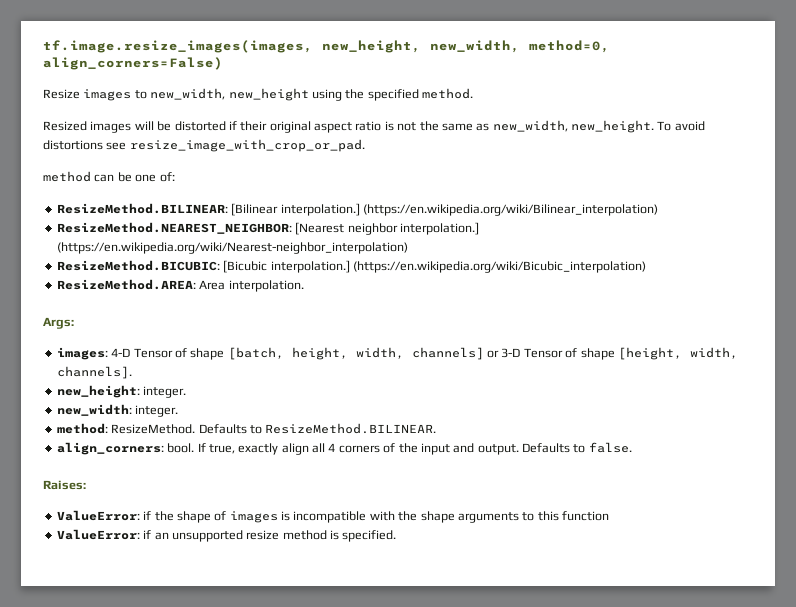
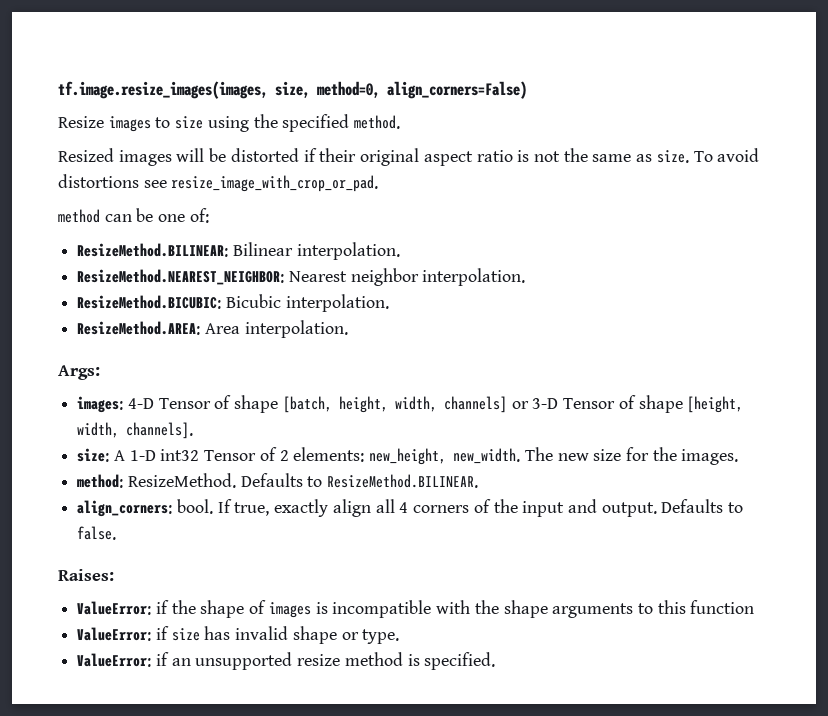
[322,40,520,53] new_height, new_width, -> [275,81,310,98] size,
[150,88,309,101] new_width, new_height -> [175,116,204,129] size
[492,120,654,133] new_width, new_height. -> [656,150,689,163] size.
[231,203,658,216] [56,222,479,235] [56,242,408,254] [56,260,646,273] [Bilinear interpolation.] (https://en.wikipedia.org/wiki/Bilinear_interpolation) // ResizeMethod.NEAREST_NEIGHBOR: [Nearest neighbor interpolation.] (https://en.wikipedia.org/wiki/Nearest-neighbor_interpolation) // ResizeMethod.BICUBIC: [Bicubic interpolation.] (https://en.wikipedia.org/wiki/Bicubic_interpolation) -> [232,242,400,260] [77,268,526,286] [77,294,389,312] Bilinear interpolation. // ResizeMethod.NEAREST_NEIGHBOR: Nearest neighbor interpolation. // ResizeMethod.BICUBIC: Bicubic interpolation.
[56,385,187,398] [56,404,179,417] new_height: integer. // new_width: integer. -> [77,447,739,465] size: A 1-D int32 Tensor of 2 elements: new_height, new_width. The new size for the images.
(609, 516) none -> [77,626,400,644] // ValueError: if size has invalid shape or type.

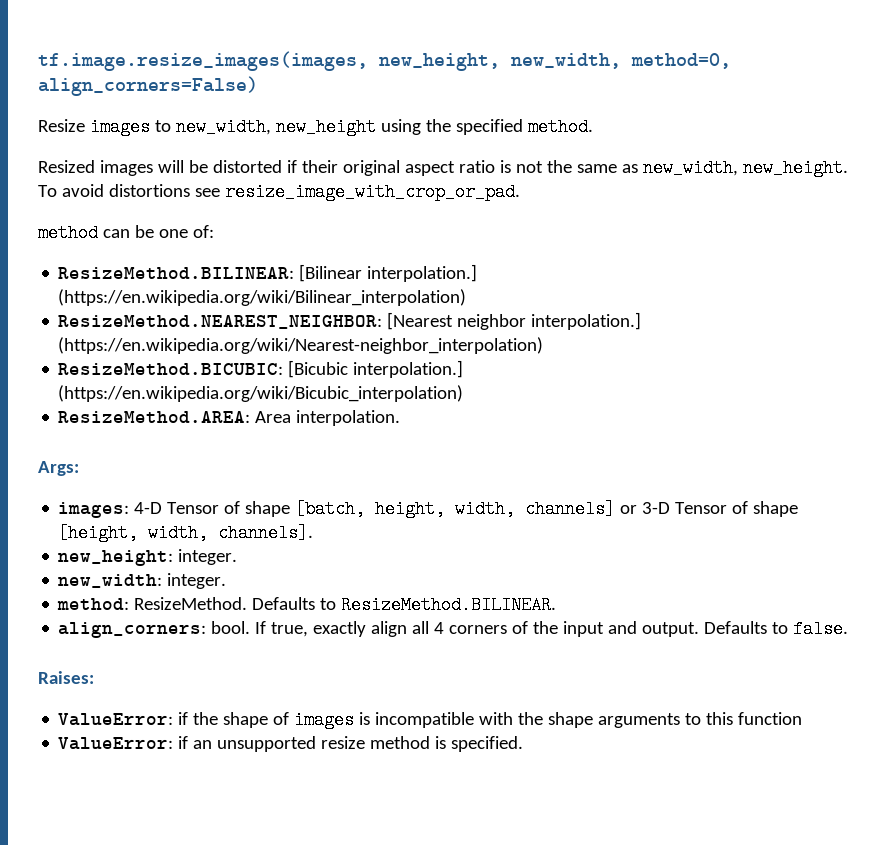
[275,81,310,98] size, -> [379,53,621,71] new_height, new_width,
[175,116,204,129] size -> [175,118,376,136] new_width, new_height
[656,150,689,163] size. -> [642,159,848,177] new_width, new_height.
[232,242,400,260] [77,268,526,286] [77,294,389,312] Bilinear interpolation. // ResizeMethod.NEAREST_NEIGHBOR: Nearest neighbor interpolation. // ResizeMethod.BICUBIC: Bicubic interpolation. -> [299,264,478,282] [58,289,467,306] [58,312,642,330] [58,337,544,354] [58,360,464,378] [58,385,464,402] [Bilinear interpolation.] (https://en.wikipedia.org/wiki/Bilinear_interpolation) // ResizeMethod.NEAREST_NEIGHBOR: [Nearest neighbor interpolation.] (https://en.wikipedia.org/wiki/Nearest-neighbor_interpolation) // ResizeMethod.BICUBIC: [Bicubic interpolation.] (https://en.wikipedia.org/wiki/Bicubic_interpolation)
[77,447,739,465] size: A 1-D int32 Tensor of 2 elements: new_height, new_width. The new size for the images. -> [58,549,238,566] [58,573,227,589] new_height: integer. // new_width: integer.
[77,626,400,644] // ValueError: if size has invalid shape or type. -> (803, 718) none

